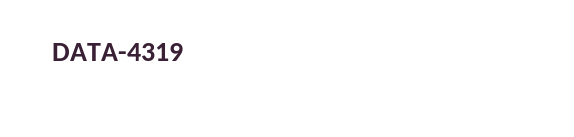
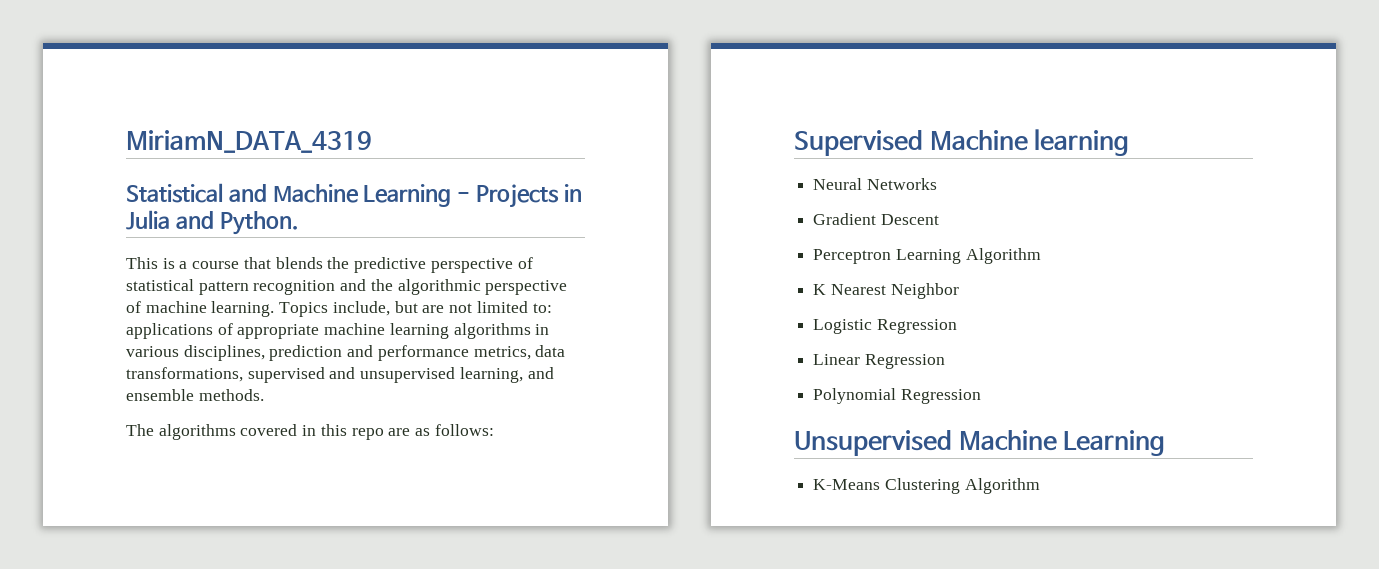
[52,43,183,61] DATA-4319 -> [126,130,372,153] [126,183,582,208] [126,210,299,235] [126,257,533,273] [126,279,568,295] [126,301,552,317] [126,323,550,339] [126,345,566,361] [126,367,554,383] [126,389,264,401] [126,424,494,440] [794,129,1130,156] [813,178,937,190] [813,213,939,225] [813,248,1041,264] [813,283,959,299] [813,319,957,334] [813,354,945,369] [813,388,981,404] [794,430,1166,456] [813,478,1040,494] MiriamN_DATA_4319 // Statistical and Machine Learning - Projects in Julia and Python. // This is a course that blends the predictive perspective of statistical pattern recognition and the algorithmic perspective of machine learning. Topics include, but are not limited to: applications of appropriate machine learning algorithms in various disciplines, prediction and performance metrics, data transformations, supervised and unsupervised learning, and ensemble methods. // The algorithms covered in this repo are as follows: // Supervised Machine learning // Neural Networks // Gradient Descent // Perceptron Learning Algorithm // K Nearest Neighbor // Logistic Regression // Linear Regression // Polynomial Regression // Unsupervised Machine Learning // K-Means Clustering Algorithm

